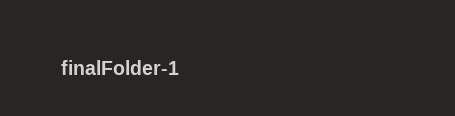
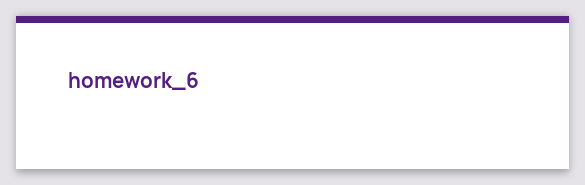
[61,60,179,75] finalFolder-1 -> [68,72,199,90] homework_6

